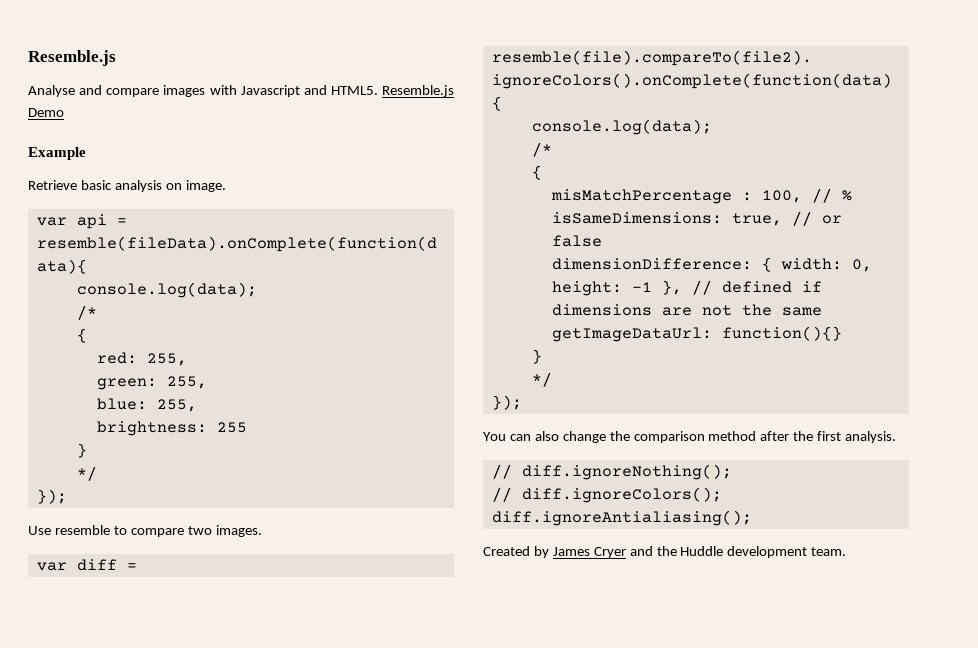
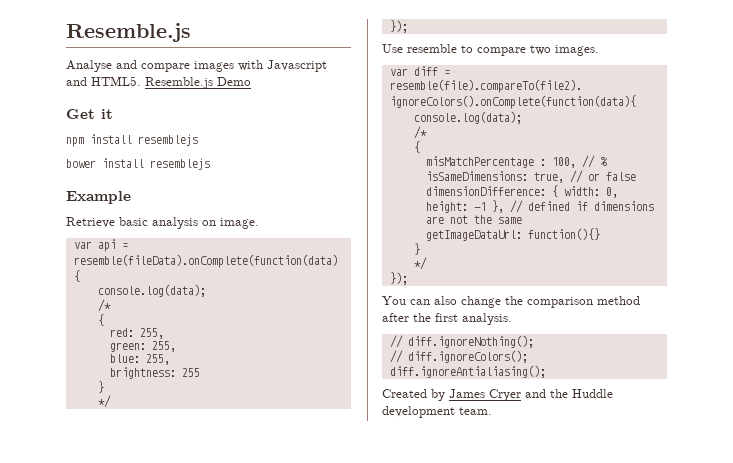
(64, 112) none -> [66,109,113,119] [66,134,198,147] [66,158,210,170] // Get it // npm install resemblejs // bower install resemblejs

